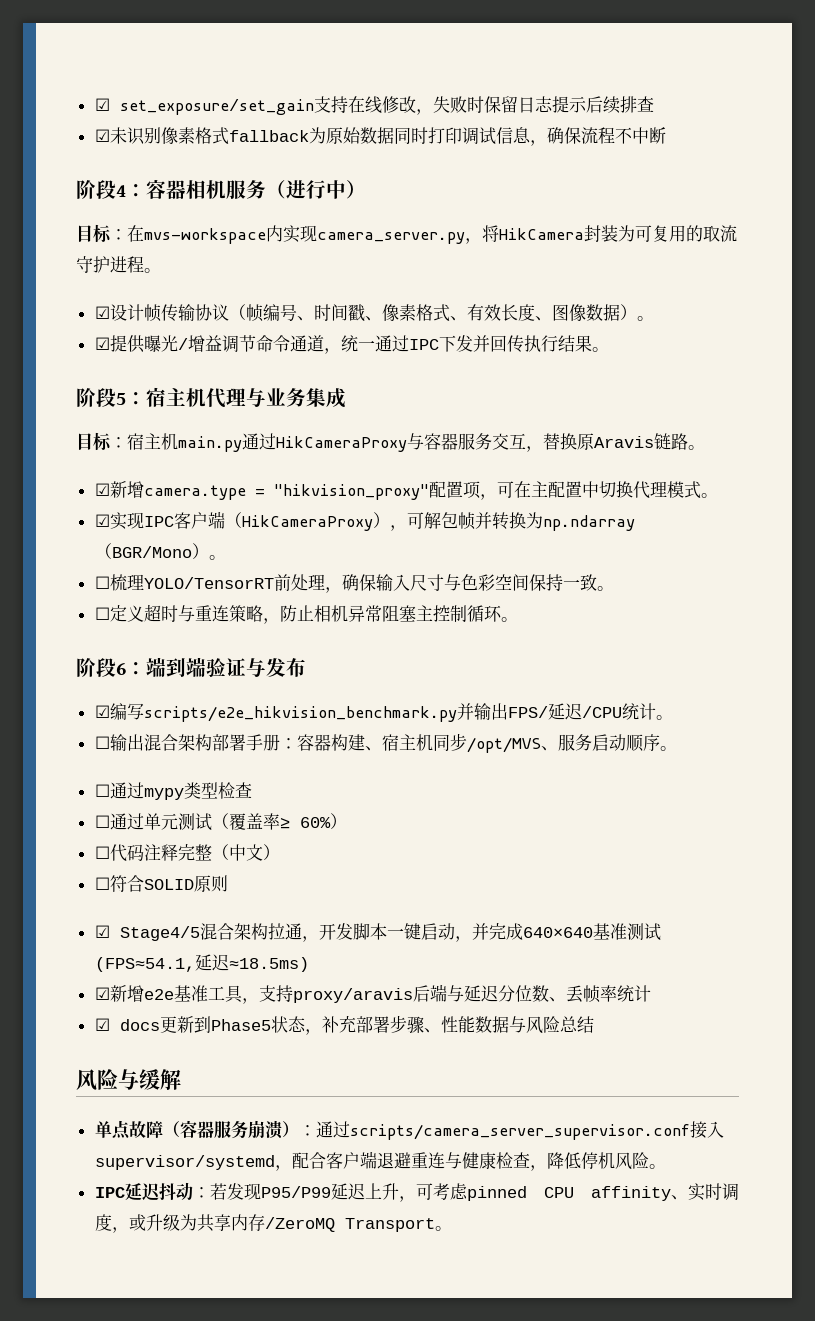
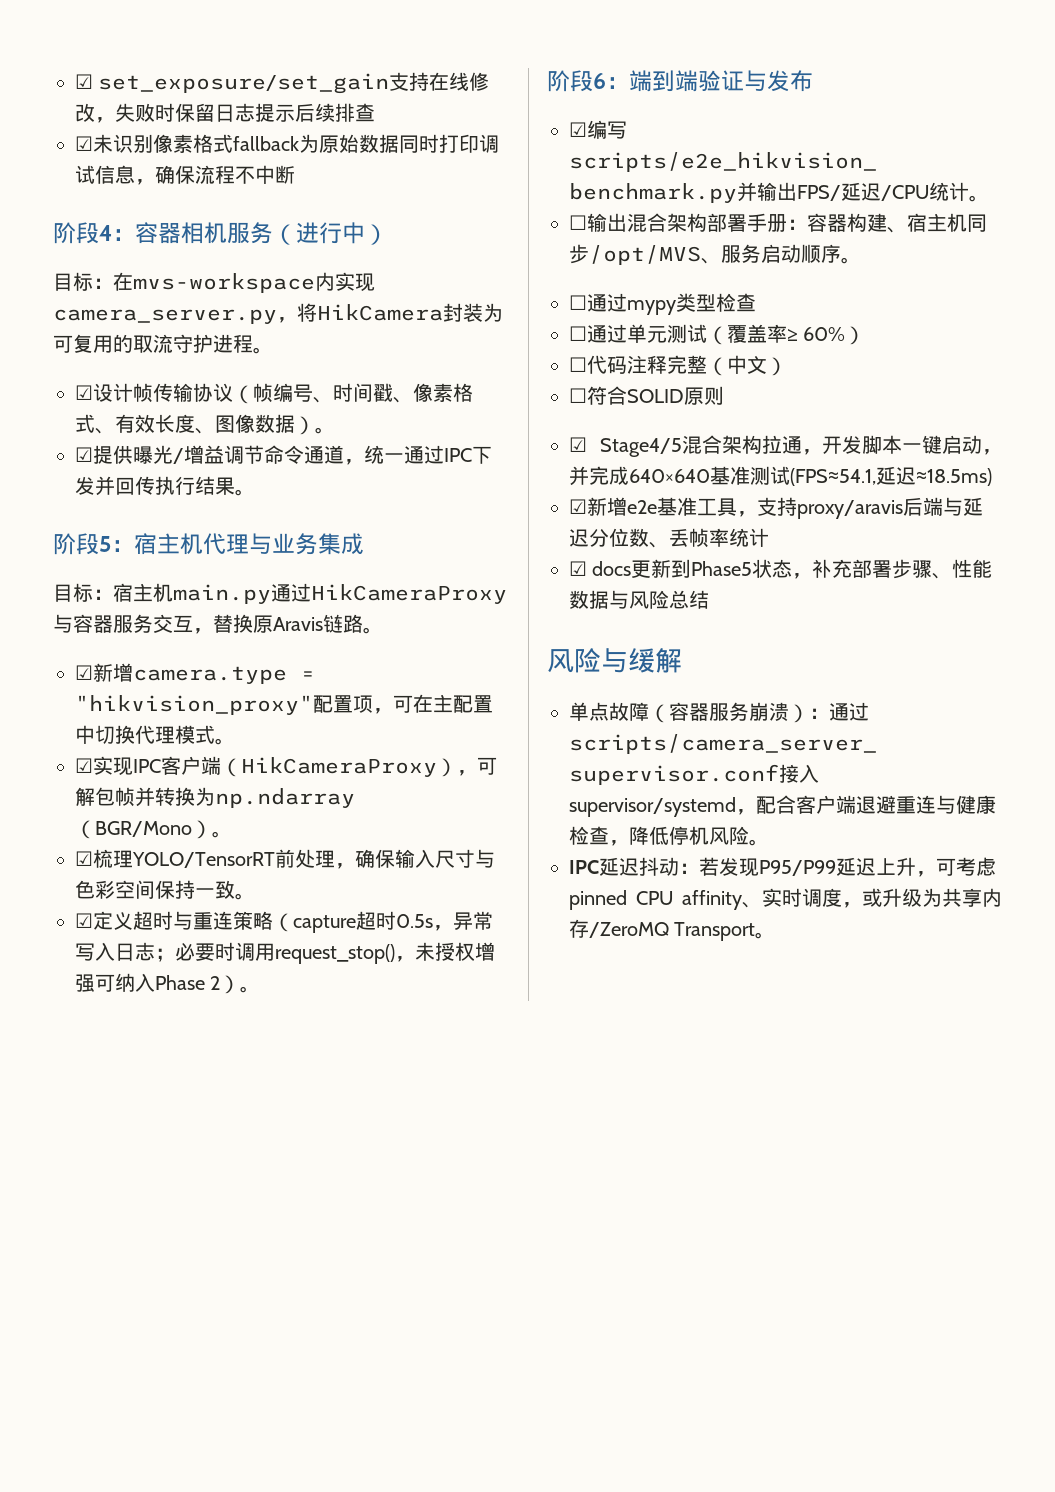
[94,576,110,589] ☐ -> [75,851,93,866] ☑
[94,607,110,620] ☐ -> [75,913,93,928] ☑
[262,605,502,624] ，防止相机异常阻塞主控制循环 -> [273,911,493,933] [75,942,495,964] [75,973,241,994] （capture超时0.5s，异常写入日志；必要时调用request_stop()，未授权增强可纳入Phase 2）

